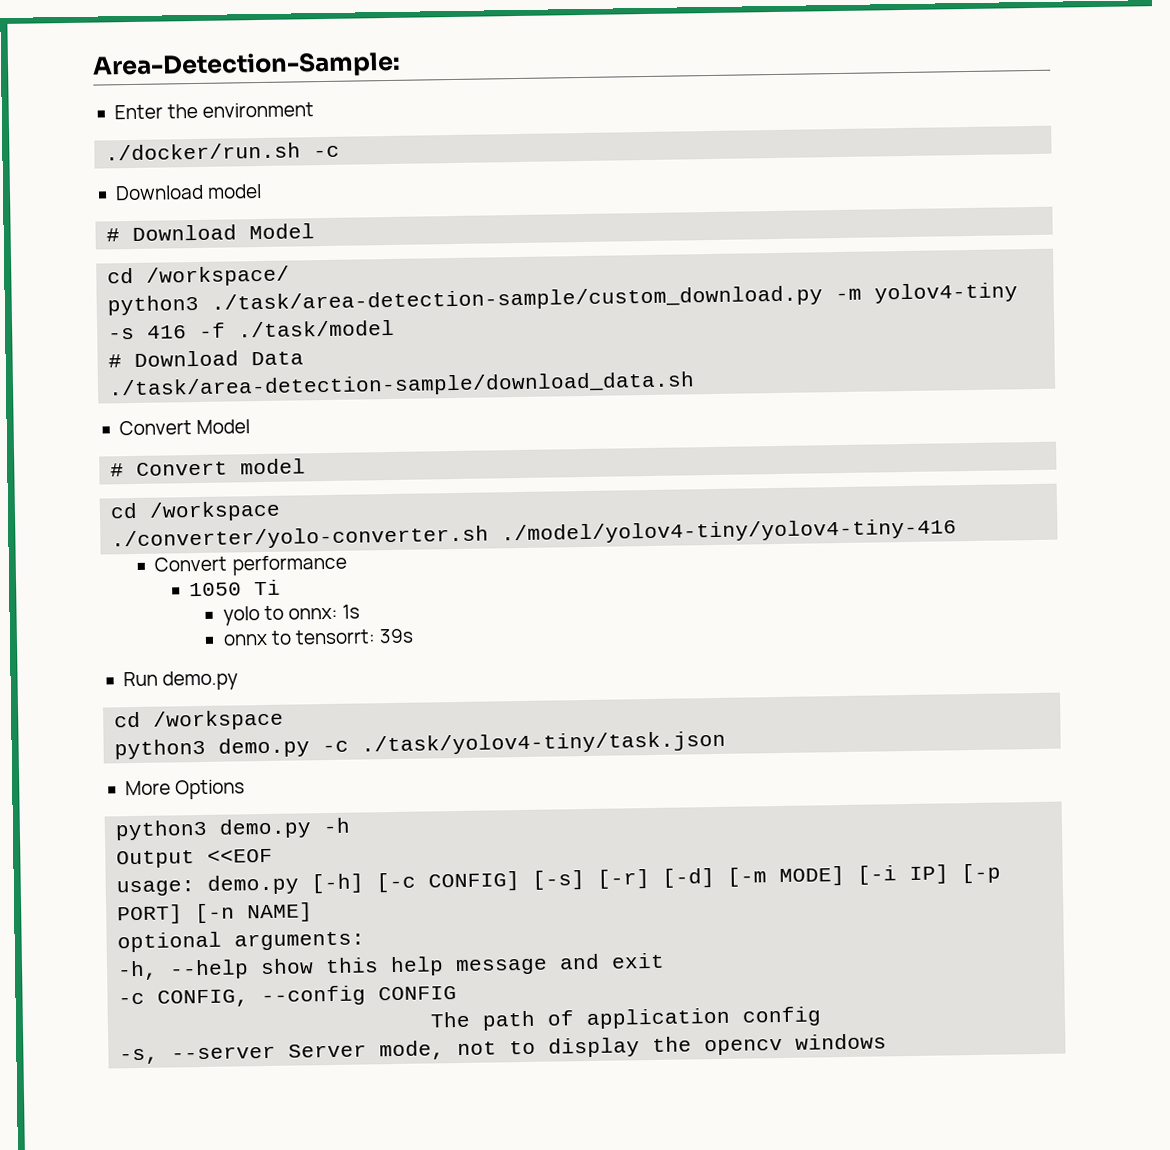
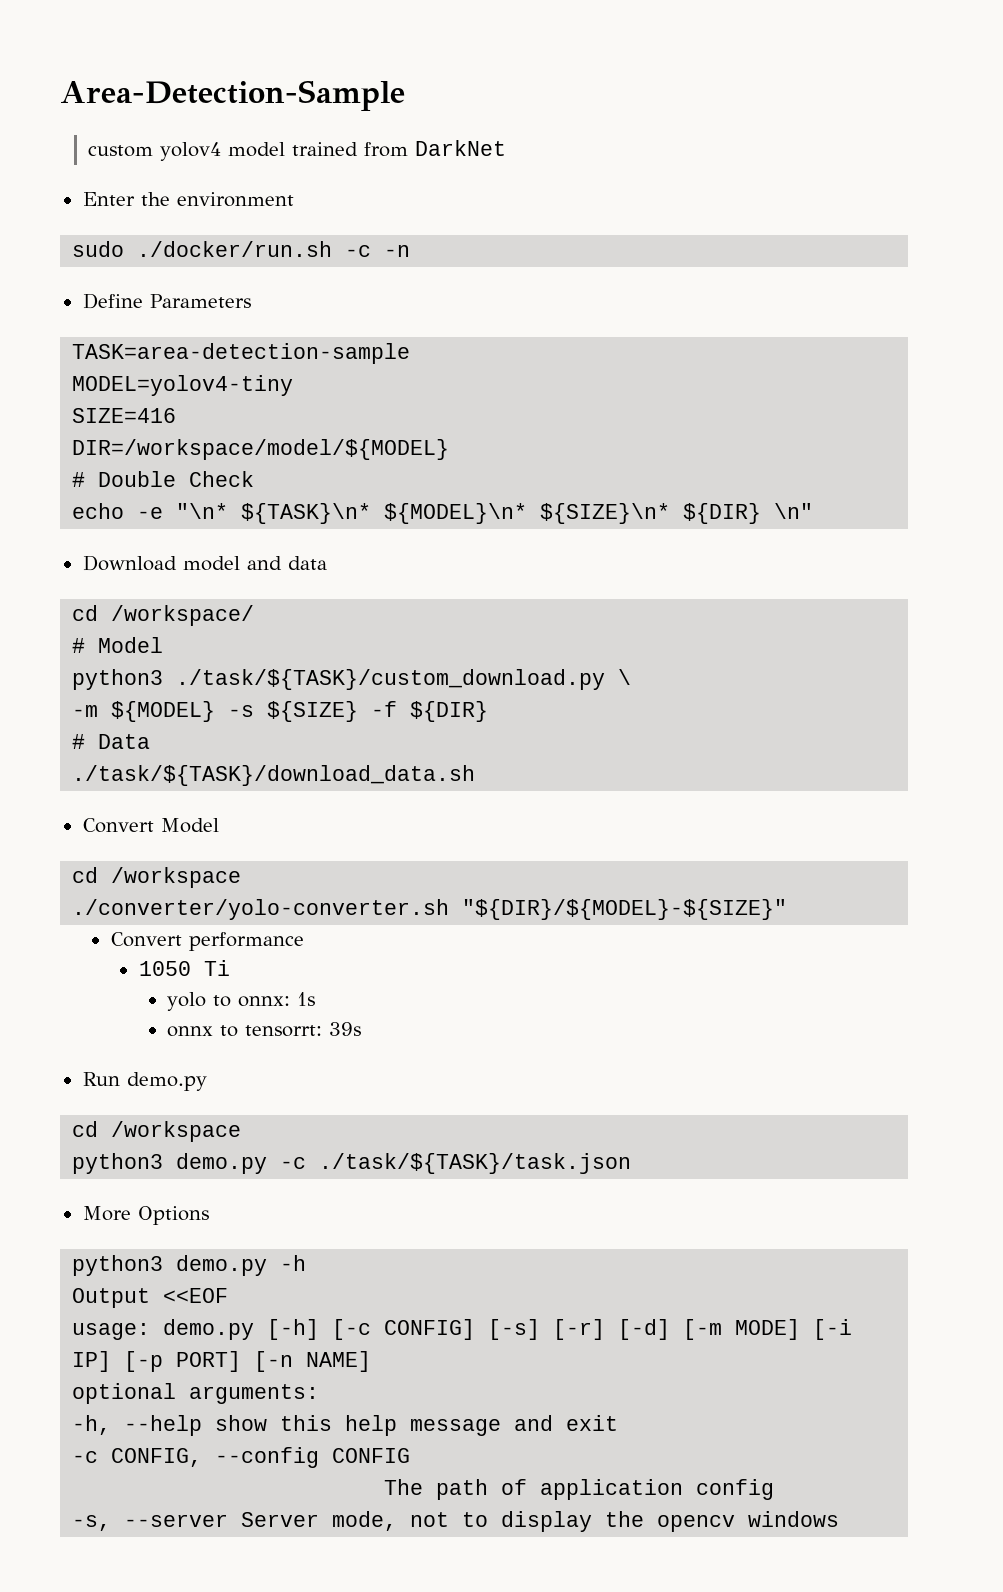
[92,50,401,80] Area-Detection-Sample: -> [60,80,405,111] [88,140,507,161] Area-Detection-Sample // custom yolov4 model trained from DarkNet
(315, 110) none -> [72,241,125,257] sudo
(341, 151) none -> [384,245,411,257] [82,293,251,309] [72,343,411,364] [72,375,294,396] [72,408,177,423] [72,439,450,460] [72,471,255,487] [72,503,814,524] -n // Define Parameters // TASK=area-detection-sample // MODEL=yolov4-tiny // SIZE=416 // DIR=/workspace/model/${MODEL} // # Double Check // echo -e "\n* ${TASK}\n* ${MODEL}\n* ${SIZE}\n* ${DIR} \n"
[106,223,316,242] // # Download Model -> [246,556,327,570] and data
[107,282,1019,316] [108,319,396,340] [108,350,240,368] // python3 ./task/area-detection-sample/custom_download.py -m yolov4-tiny -s 416 -f ./task/model // # Download -> [72,637,164,653] [72,669,632,690] [72,701,489,722] [72,734,86,749] // # Model // python3 ./task/${TASK}/custom_download.py \ // -m ${MODEL} -s ${SIZE} -f ${DIR} // #
[108,371,696,400] ./task/area-detection-sample/download_data.sh -> [72,765,476,786] ./task/${TASK}/download_data.sh
[110,458,307,477] // # Convert model -> (219, 825) none
[501,518,958,545] ./model/yolov4-tiny/yolov4-tiny-416 -> [462,899,788,920] "${DIR}/${MODEL}-${SIZE}"
[361,730,727,756] ./task/yolov4-tiny/task.json -> [319,1153,632,1174] ./task/${TASK}/task.json

